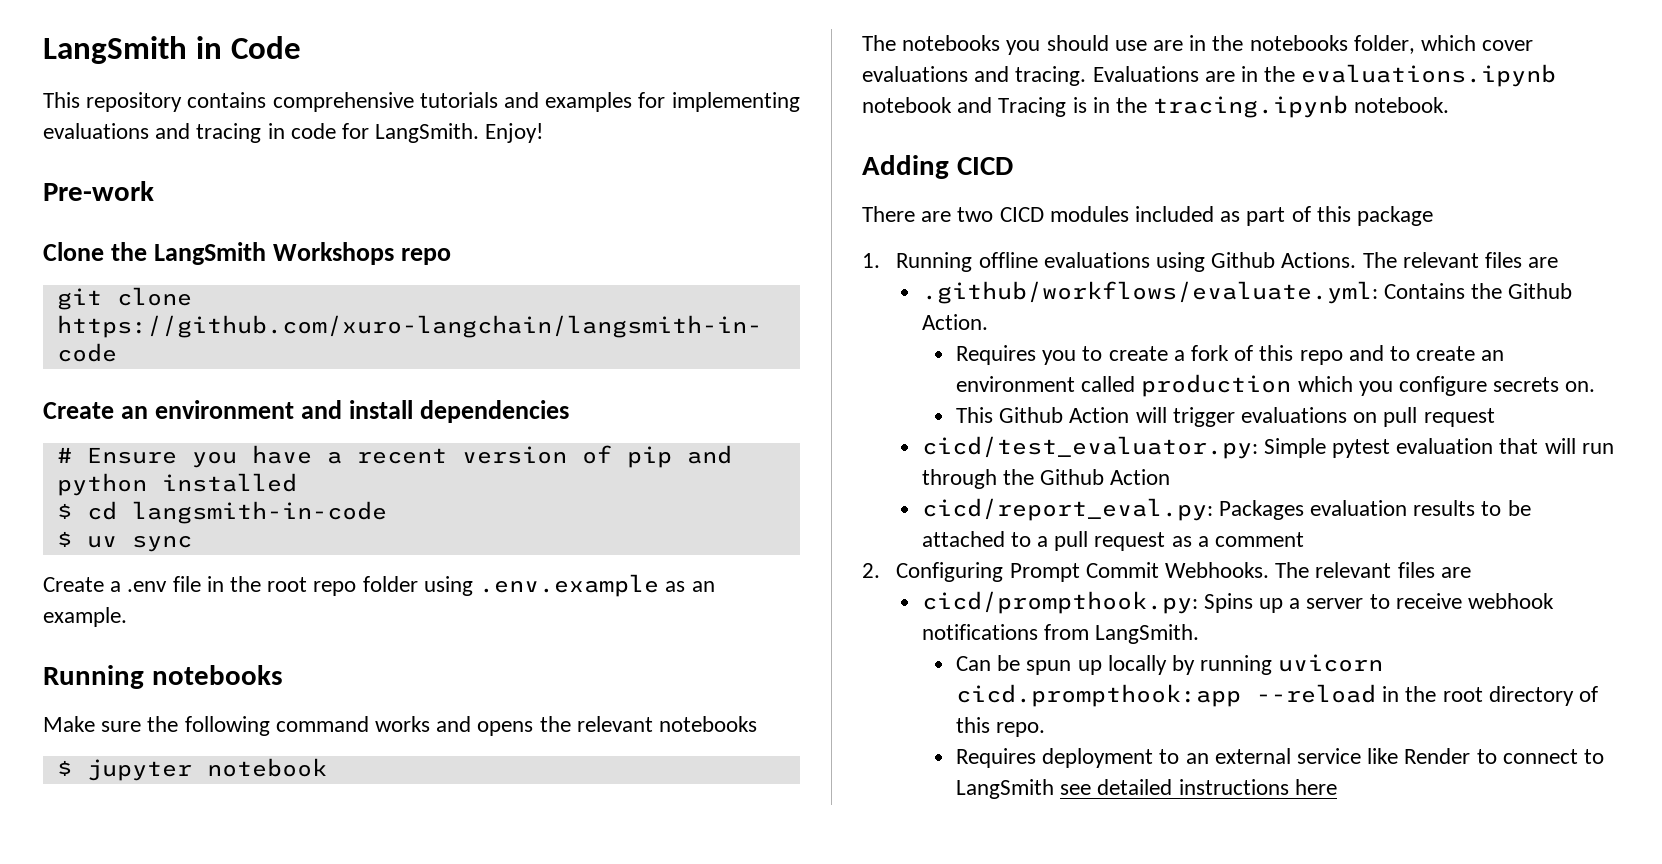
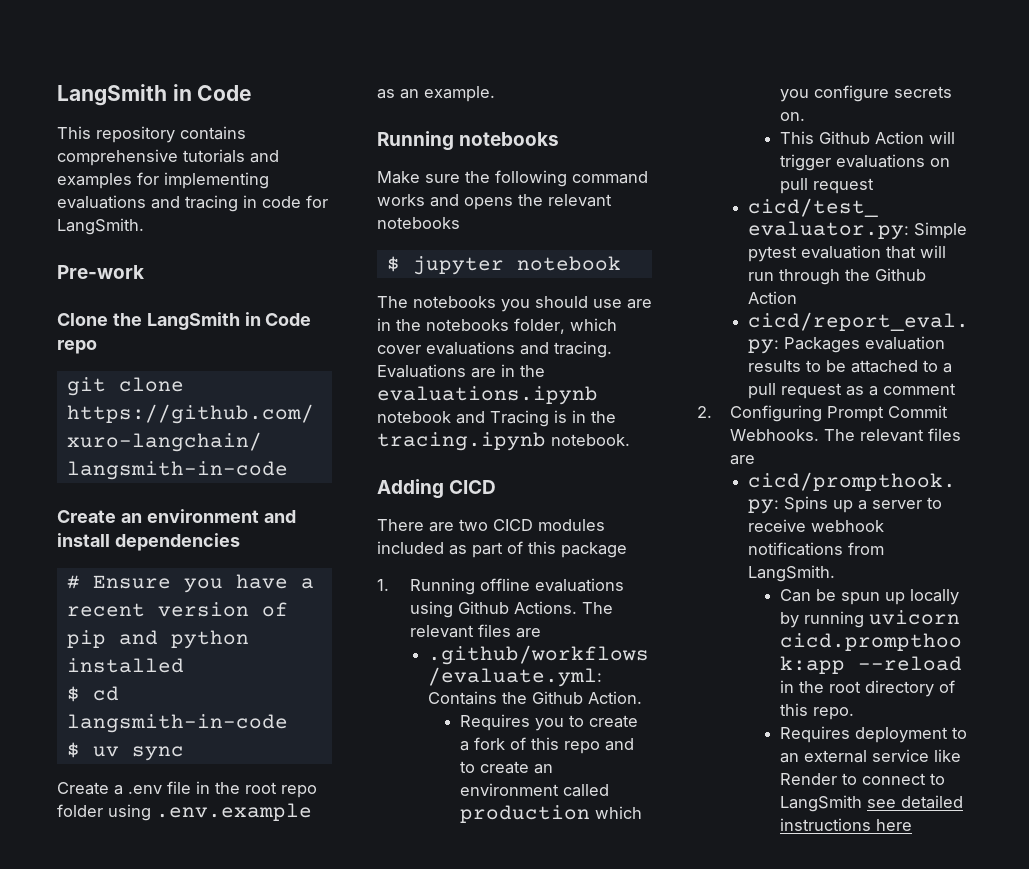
[485,123,544,143] Enjoy! -> (144, 226) none
[273,242,395,265] Workshops -> [244,312,312,326] in Code

